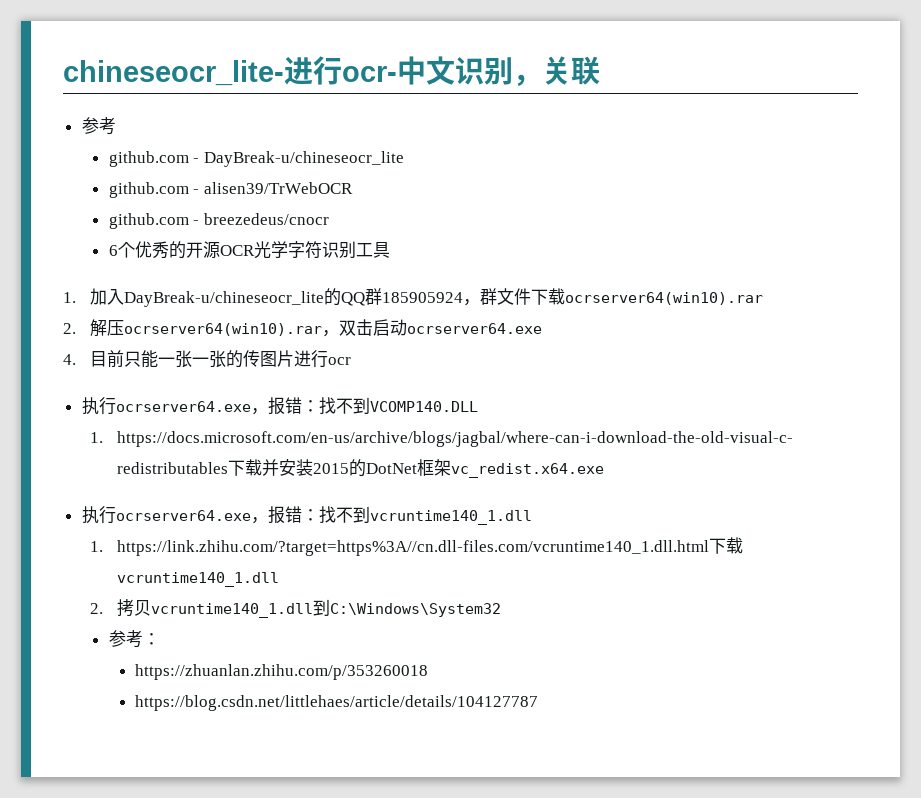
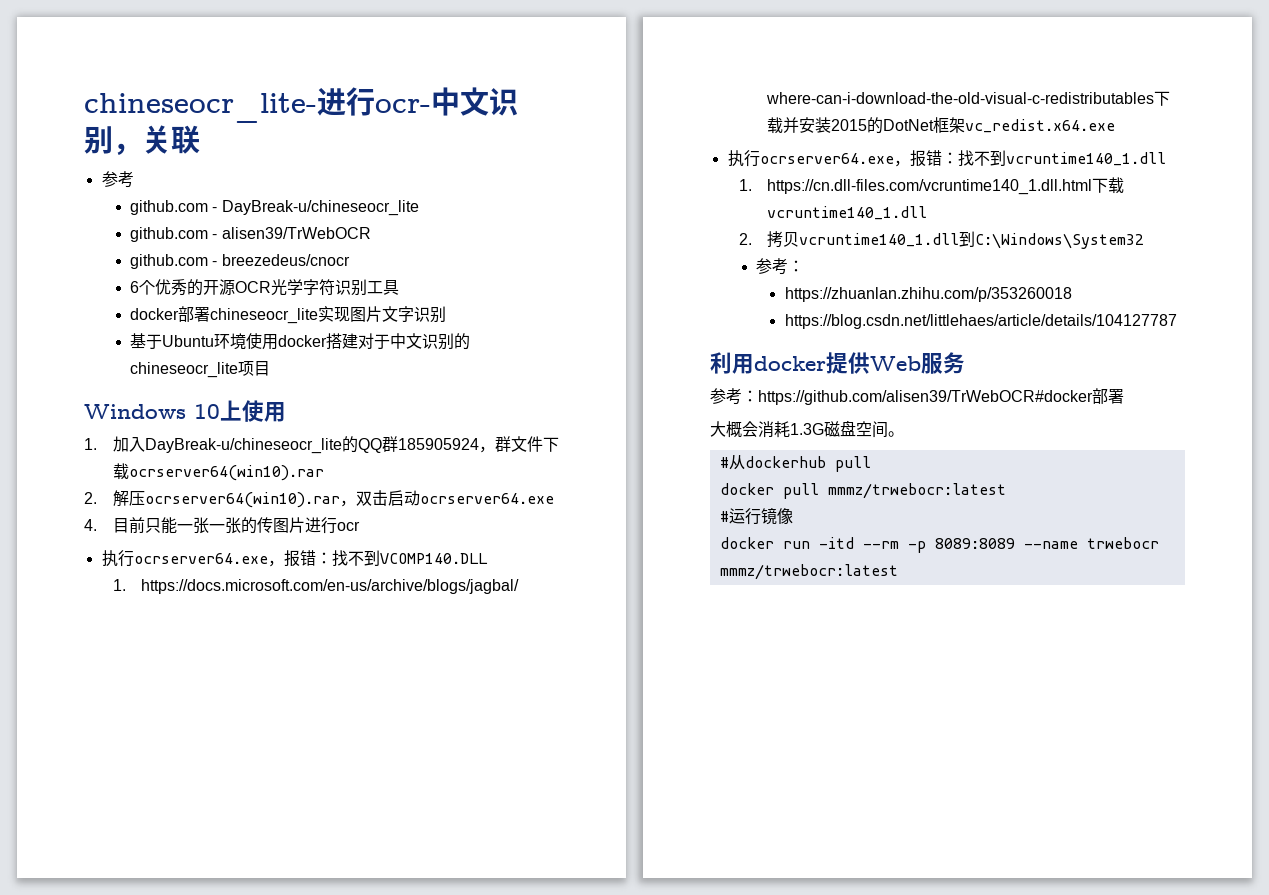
(390, 250) none -> [130,306,447,324] [130,333,471,350] [130,361,271,378] [84,400,286,422] // docker部署chineseocr_lite实现图片文字识别 // 基于Ubuntu环境使用docker搭建对于中文识别的chineseocr_lite项目 // Windows 10上使用
[116,540,709,556] https://link.zhihu.com/?target=https%3A//cn.dll-files.com/vcruntime140_1.dll.html -> [766,179,1092,195] https://cn.dll-files.com/vcruntime140_1.dll.html
(539, 703) none -> [710,352,965,374] [710,388,1124,405] [710,420,904,438] [719,455,871,472] [719,483,1006,499] [719,507,793,525] [719,537,1159,553] [719,564,898,580] // 利用docker提供Web服务 // 参考：https://github.com/alisen39/TrWebOCR#docker部署 // 大概会消耗1.3G磁盘空间。 // #从dockerhub pull // docker pull mmmz/trwebocr:latest // #运行镜像 // docker run -itd --rm -p 8089:8089 --name trwebocr mmmz/trwebocr:latest

